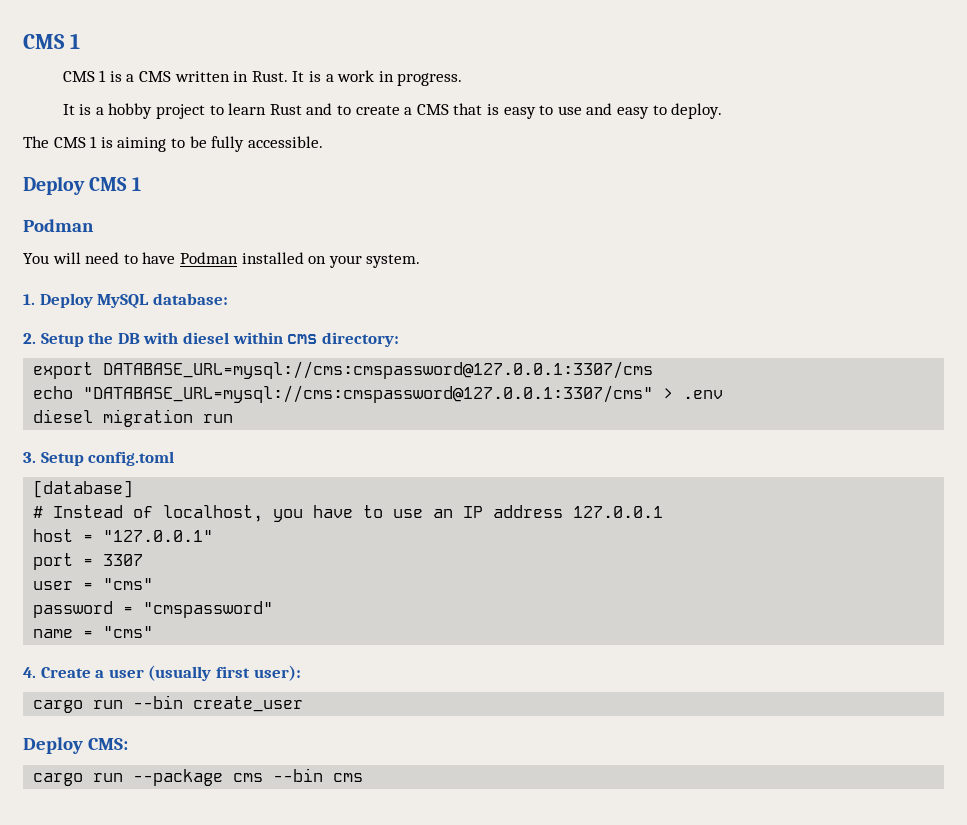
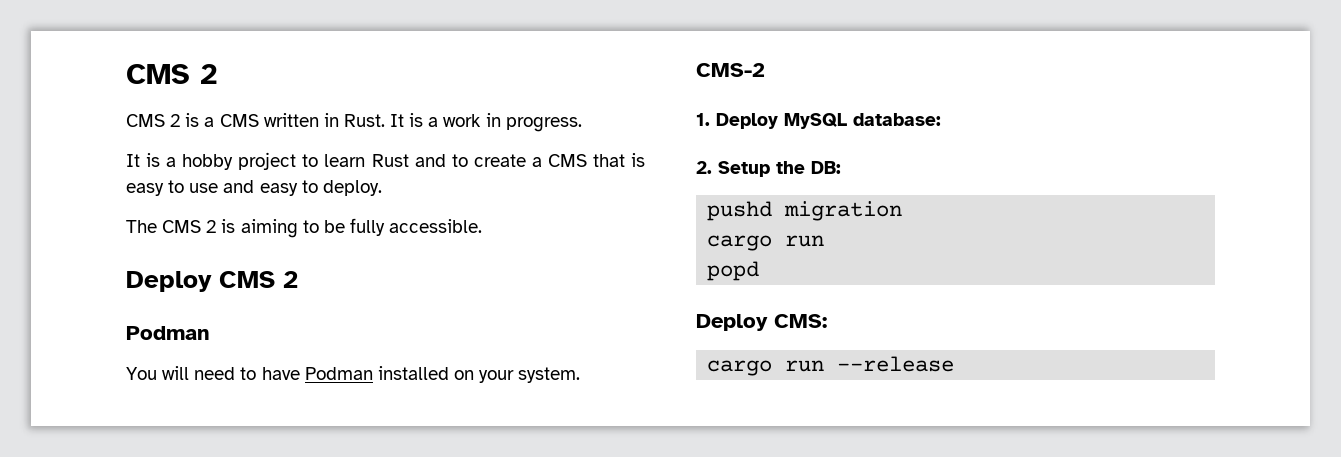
[23,33,80,49] [62,70,107,82] CMS 1 // CMS 1 -> [126,64,218,84] [126,114,181,127] CMS 2 // CMS 2
[90,136,98,148] 1 -> [206,220,217,233] 2
[131,177,141,191] 1 -> [283,271,298,288] 2
(421, 261) none -> [696,63,765,77] // CMS-2
[117,332,399,347] [33,361,654,379] [33,385,724,403] [33,409,234,427] [23,451,175,466] [33,480,134,498] [33,505,664,522] [33,529,214,542] [33,553,144,570] [33,578,154,590] [33,601,274,618] [33,626,154,638] [23,665,301,681] [33,695,304,713] DB with diesel within cms directory: // export DATABASE_URL=mysql://cms:cmspassword@127.0.0.1:3307/cms // echo "DATABASE_URL=mysql://cms:cmspassword@127.0.0.1:3307/cms" > .env // diesel migration run // 3. Setup config.toml // [database] // # Instead of localhost, you have to use an IP address 127.0.0.1 // host = "127.0.0.1" // port = 3307 // user = "cms" // password = "cmspassword" // name = "cms" // 4. Create a user (usually first user): // cargo run --bin create_user -> [811,161,841,174] [707,201,903,221] [707,235,825,251] [707,261,760,281] DB: // pushd migration // cargo run // popd
[133,768,364,786] --package cms --bin cms -> [837,356,955,372] --release

